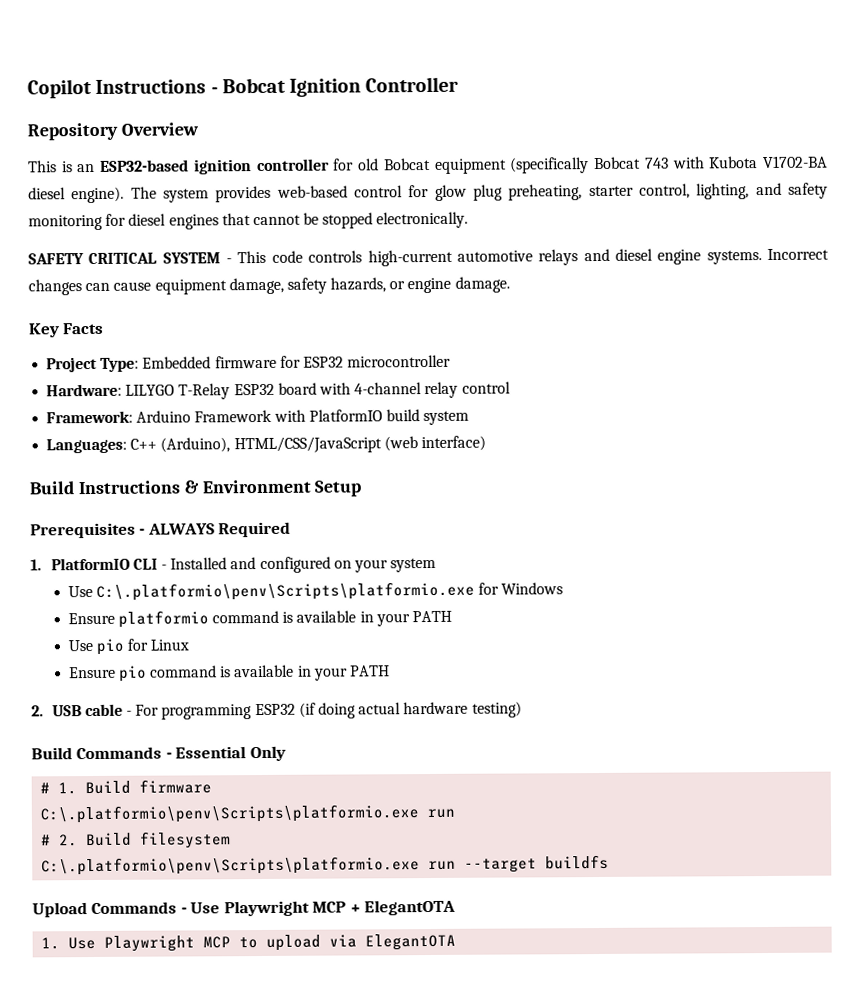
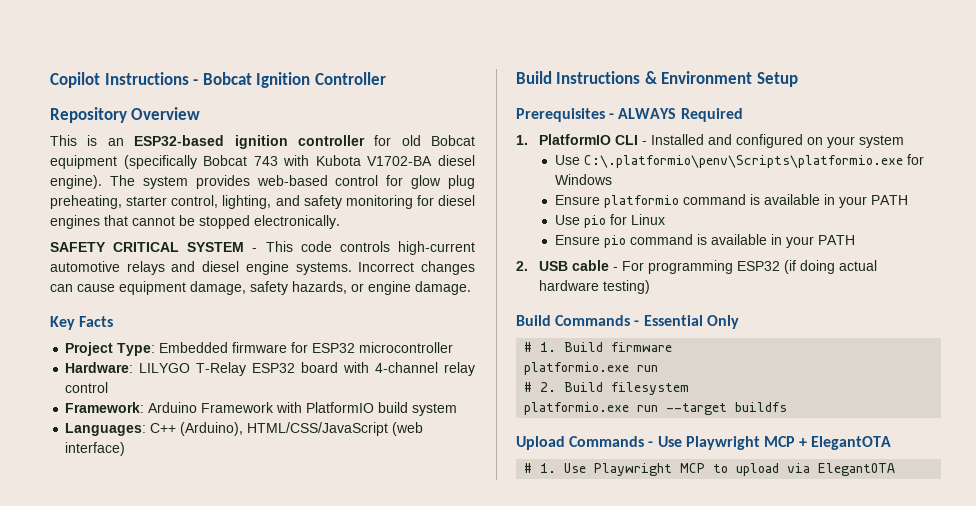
[40,804,420,824] C:\.platformio\penv\Scripts\platformio.exe -> [524,362,630,375] platformio.exe
[41,856,421,876] C:\.platformio\penv\Scripts\platformio.exe -> [524,402,630,415] platformio.exe
(457, 907) none -> [524,463,533,473] #

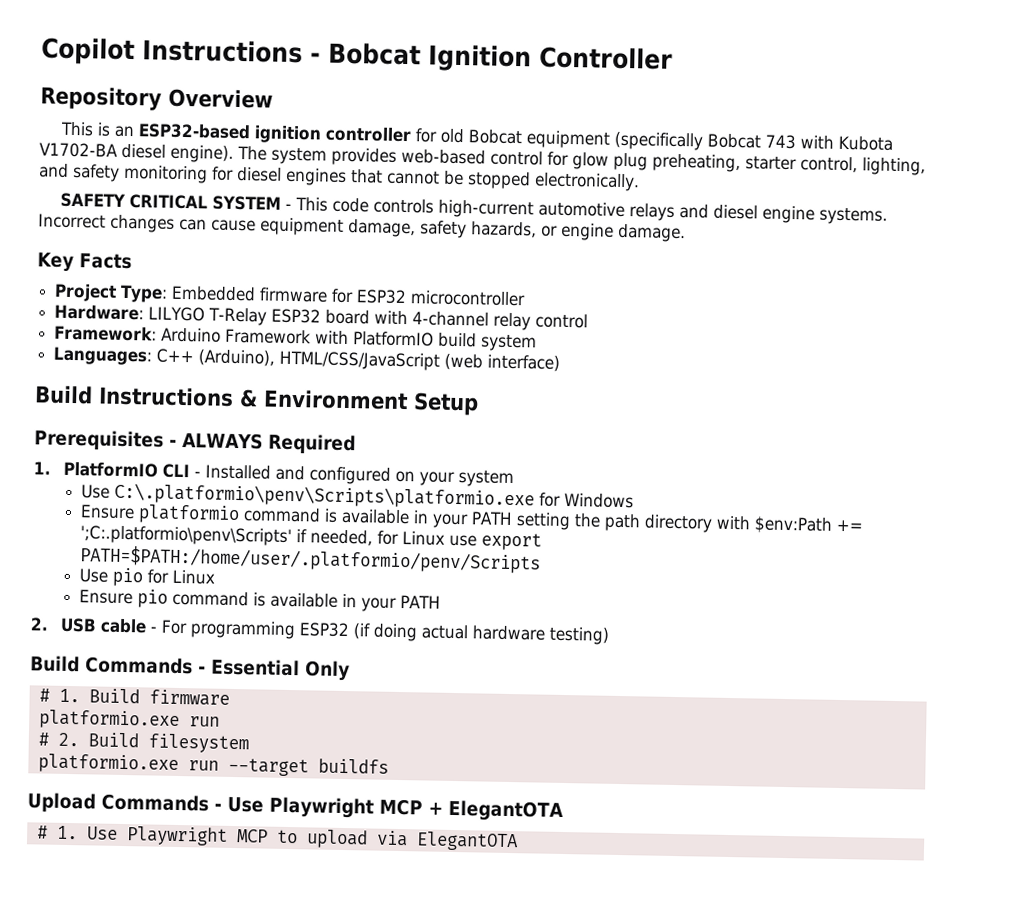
(908, 200) none -> [516,512,864,534] [80,525,543,551] [80,545,542,574] setting the path directory with $env:Path += ';C:.platformio\penv\Scripts' if needed, for Linux use export PATH=$PATH:/home/user/.platformio/penv/Scripts

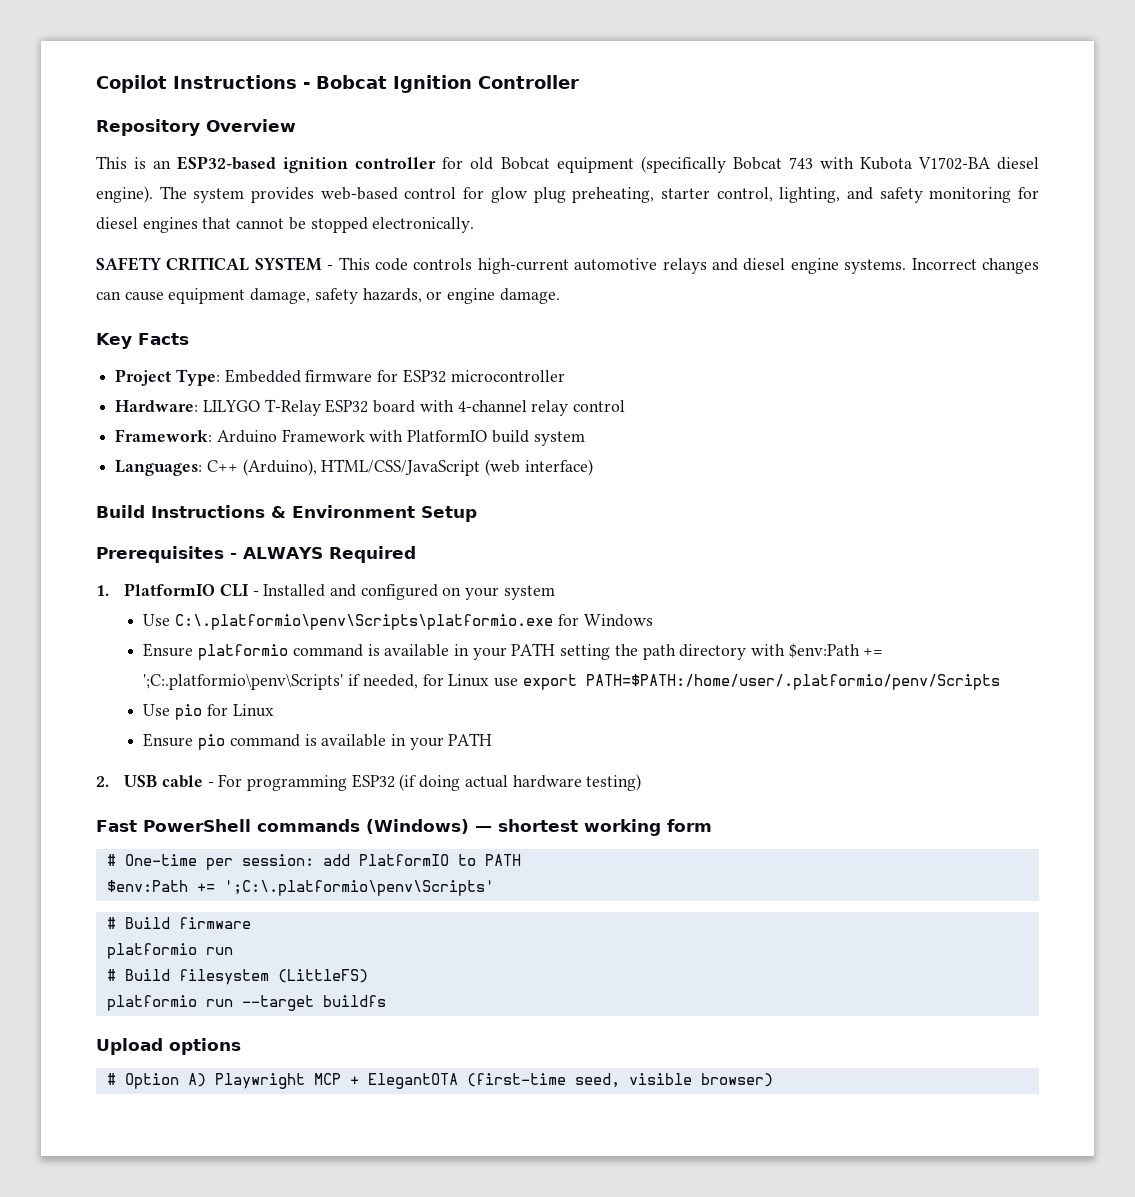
[30,655,350,682] [38,688,80,703] Build Commands - Essential Only // # 1. -> [96,819,712,836] [106,854,521,870] [106,880,494,896] [106,917,116,929] Fast PowerShell commands (Windows) — shortest working form // # One-time per session: add PlatformIO to PATH // $env:Path += ';C:\.platformio\penv\Scripts' // #
[38,709,180,731] platformio.exe -> [106,943,197,959] platformio
[57,732,79,747] 2. -> (116, 975) none
[37,753,179,775] // platformio.exe -> [277,969,368,983] [106,995,197,1011] (LittleFS) // platformio
[101,793,264,813] Commands - Use -> [169,1038,241,1055] [106,1073,206,1089] options // # Option A)
[36,825,519,852] // # 1. Use Playwright MCP to upload via ElegantOTA -> [466,1073,773,1088] (first-time seed, visible browser)

